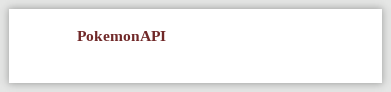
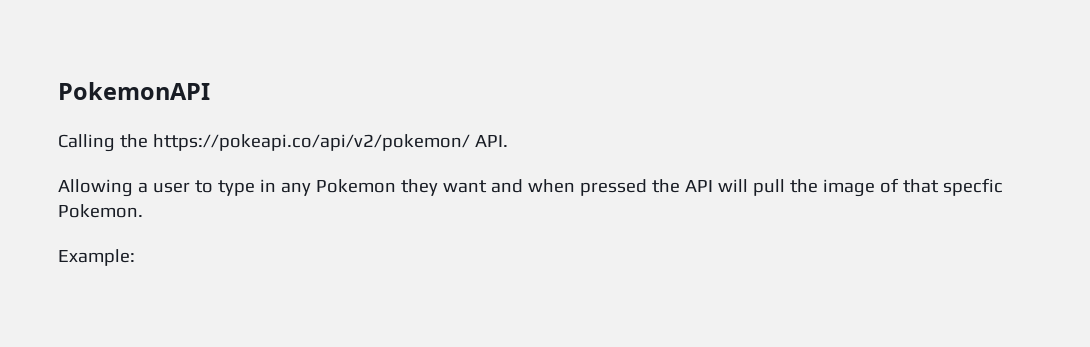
(166, 36) none -> [58,134,508,152] [58,178,1003,197] [58,204,143,218] [58,249,135,266] // Calling the https://pokeapi.co/api/v2/pokemon/ API. // Allowing a user to type in any Pokemon they want and when pressed the API will pull the image of that specfic Pokemon. // Example:

